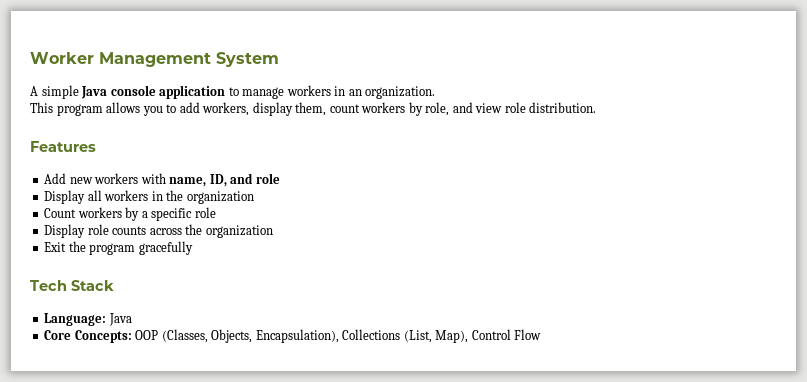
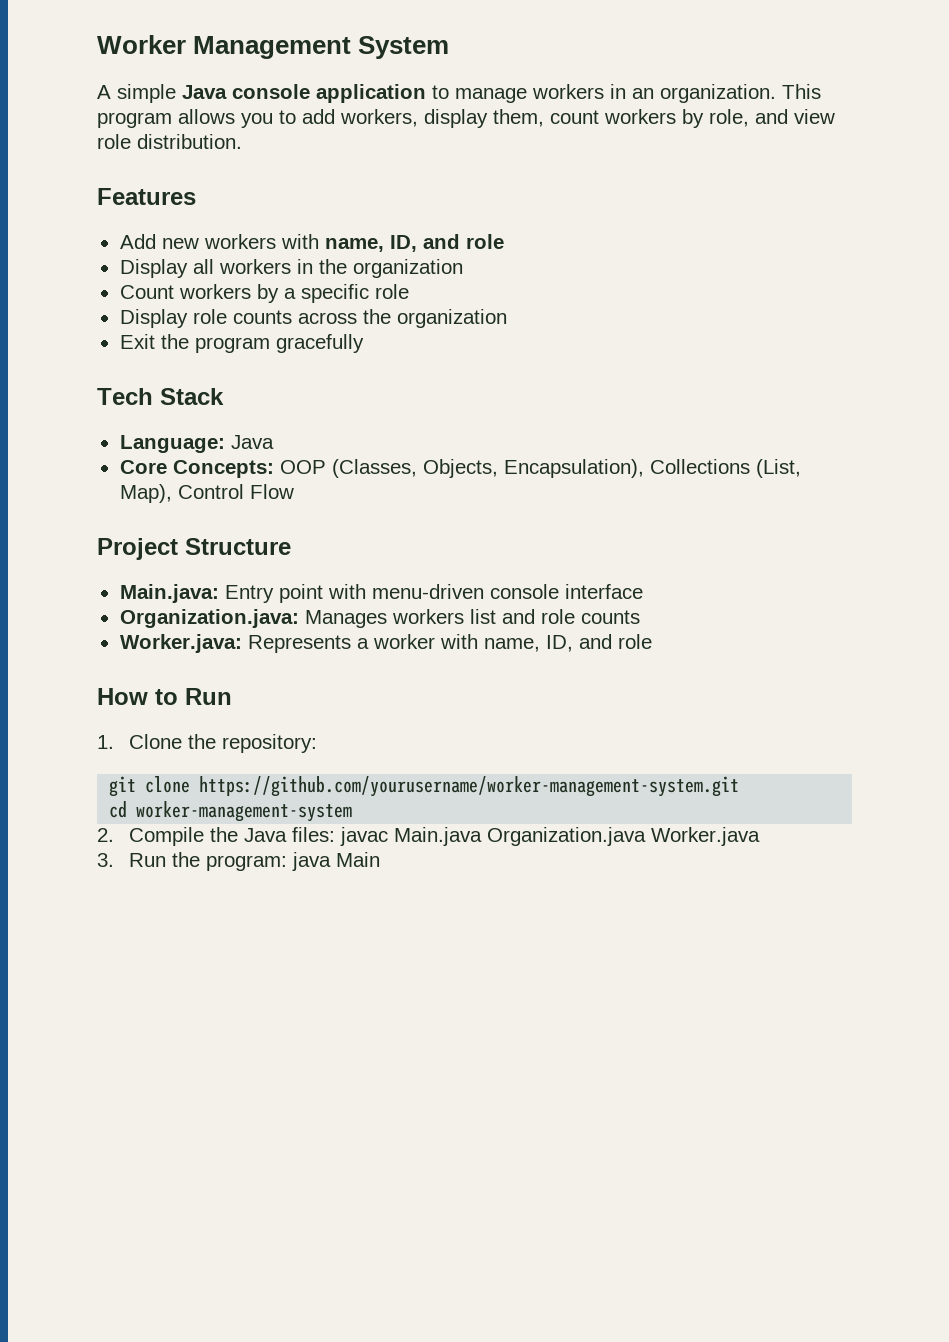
(436, 92) // -> (776, 93) none
(542, 334) none -> [97,538,291,560] [119,584,643,603] [119,609,640,628] [119,634,652,653] [97,688,232,705] [97,734,317,753] [109,776,740,797] [109,801,353,822] [97,827,760,846] [97,852,380,871] // Project Structure // Main.java: Entry point with menu-driven console interface // Organization.java: Manages workers list and role counts // Worker.java: Represents a worker with name, ID, and role // How to Run // 1. Clone the repository: // git clone https://github.com/yourusername/worker-management-system.git // cd worker-management-system // 2. Compile the Java files: javac Main.java Organization.java Worker.java // 3. Run the program: java Main

